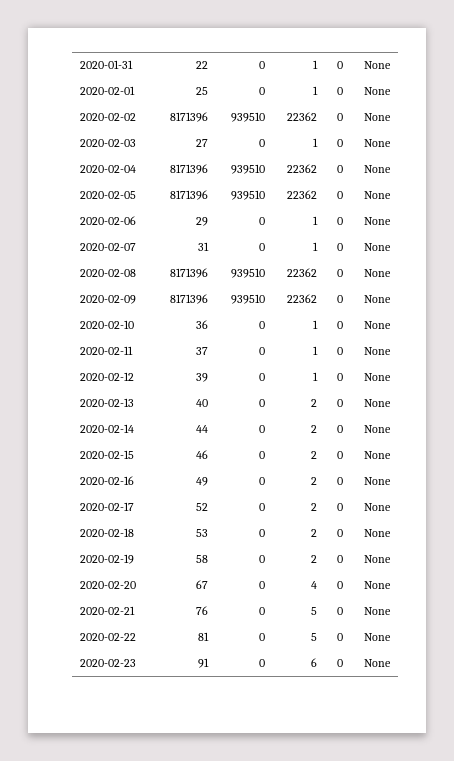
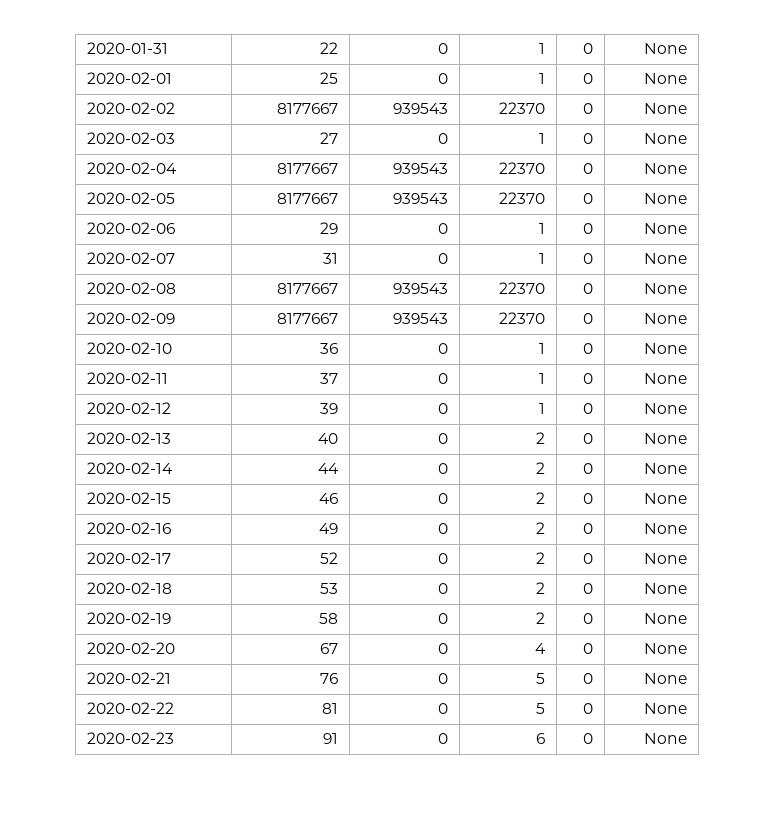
[170,112,209,122] [231,112,266,122] [287,112,318,121] 8171396 | 939510 | 22362 -> [276,103,338,114] [392,103,448,114] [498,102,545,114] 8177667 | 939543 | 22370
[170,164,209,174] [231,164,266,174] [287,164,318,173] 8171396 | 939510 | 22362 -> [276,163,338,174] [392,163,448,174] [498,162,545,174] 8177667 | 939543 | 22370
[170,190,209,200] [231,190,266,200] [287,190,318,199] 8171396 | 939510 | 22362 -> [276,193,338,204] [392,193,448,204] [498,192,545,204] 8177667 | 939543 | 22370
[170,268,209,278] [231,268,266,278] [287,268,318,277] 8171396 | 939510 | 22362 -> [276,283,338,294] [392,283,448,294] [498,282,545,294] 8177667 | 939543 | 22370
[170,294,209,304] [231,294,266,304] [287,294,318,303] 8171396 | 939510 | 22362 -> [276,313,338,324] [392,313,448,324] [498,312,545,324] 8177667 | 939543 | 22370

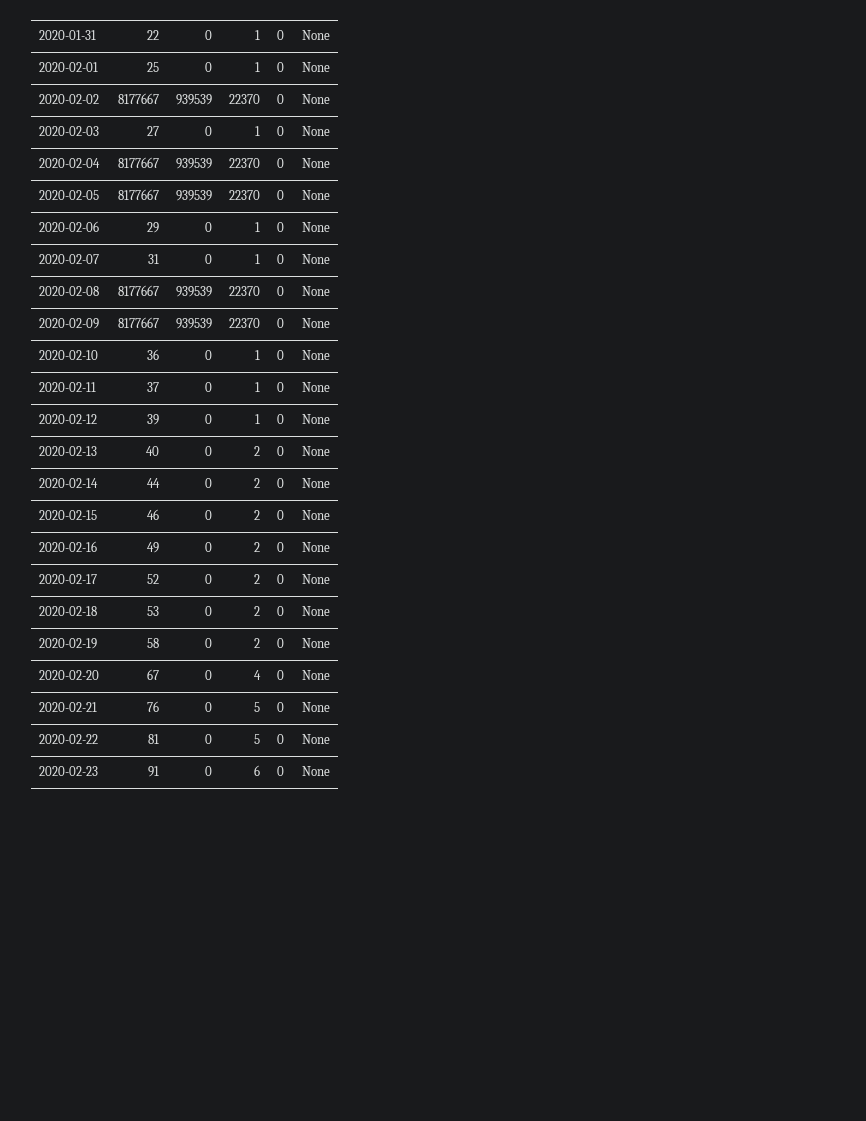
[392,103,448,114] 939543 -> [175,94,212,105] 939539
[392,163,448,174] 939543 -> [175,158,212,169] 939539
[392,193,448,204] 939543 -> [175,190,212,201] 939539
[392,283,448,294] 939543 -> [175,286,212,297] 939539
[392,313,448,324] 939543 -> [175,318,212,329] 939539

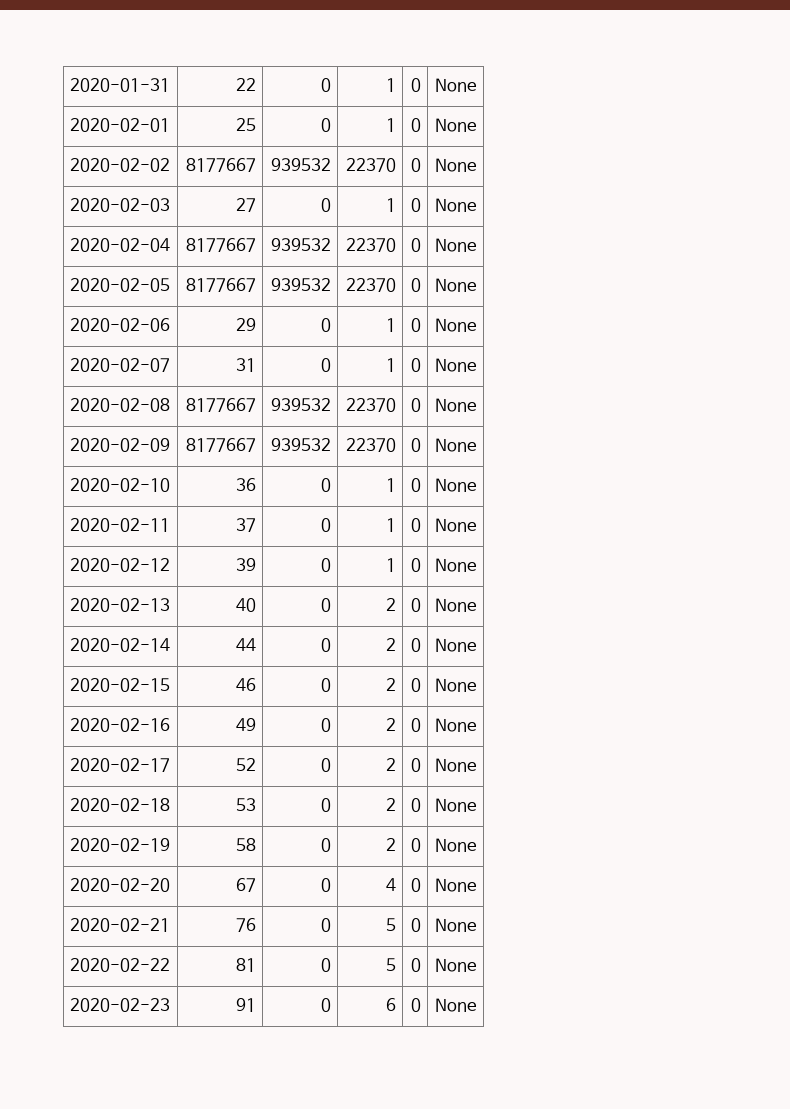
[175,94,212,105] 939539 -> [271,158,332,171] 939532
[175,158,212,169] 939539 -> [271,238,332,251] 939532
[175,190,212,201] 939539 -> [271,278,332,291] 939532
[175,286,212,297] 939539 -> [271,398,332,411] 939532
[175,318,212,329] 939539 -> [271,438,332,451] 939532

